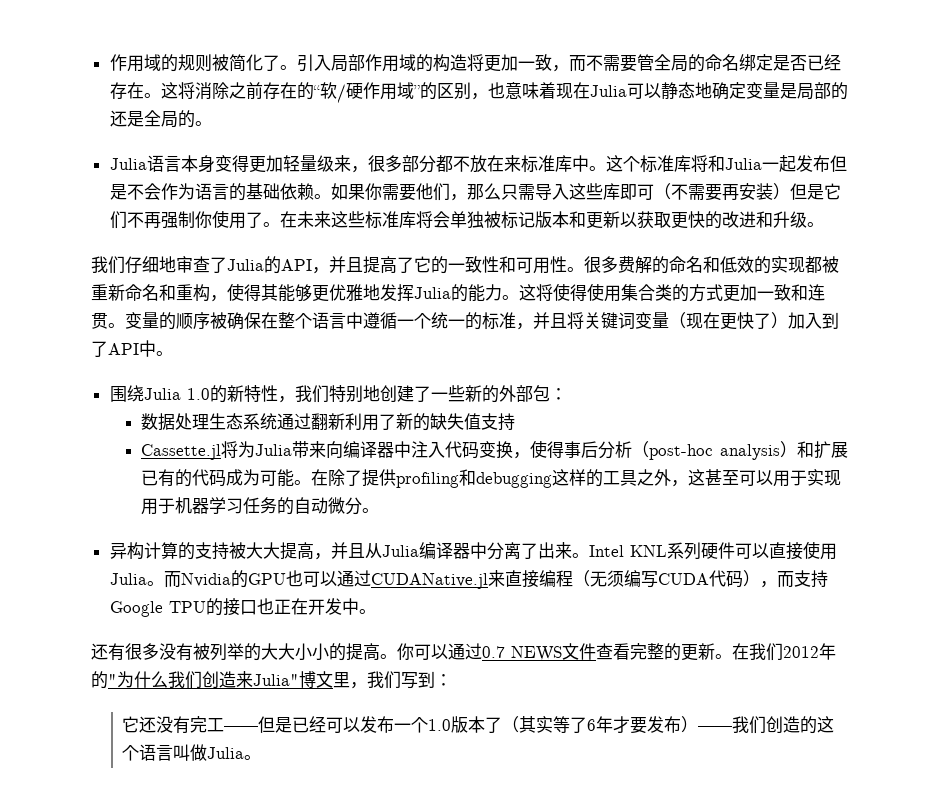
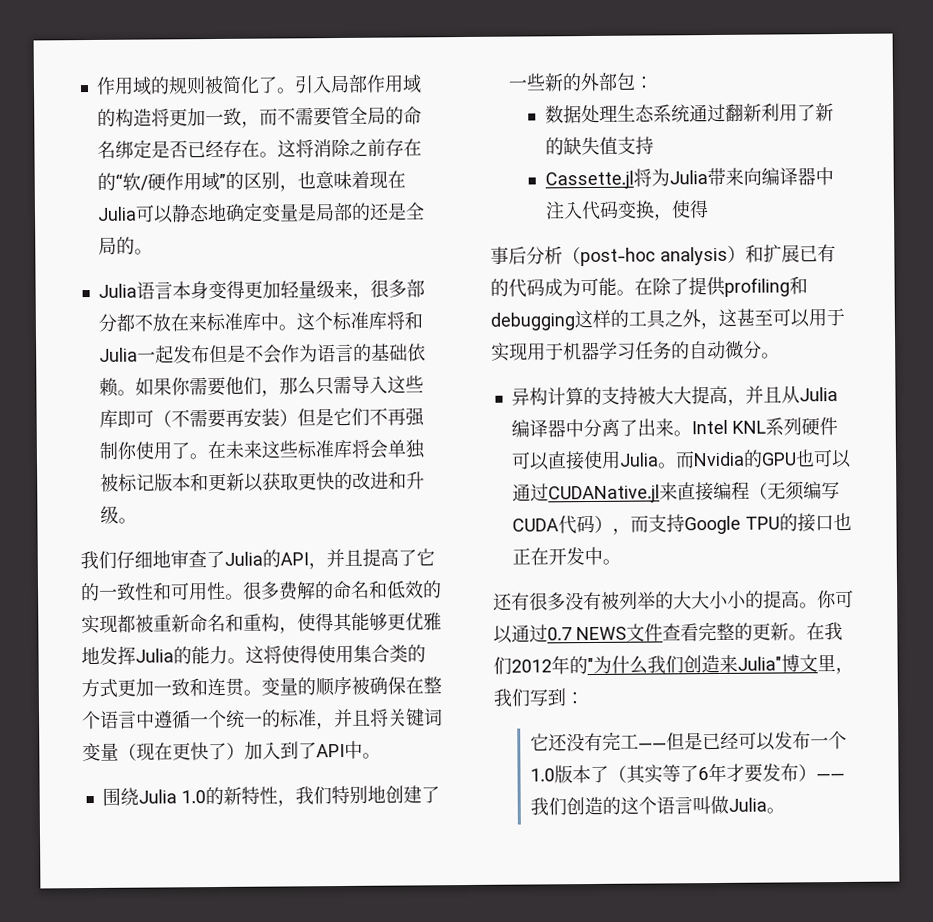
(565, 449) none -> (709, 209) //

